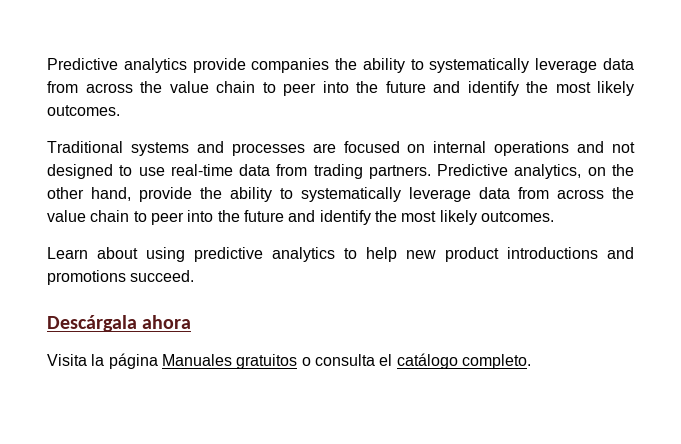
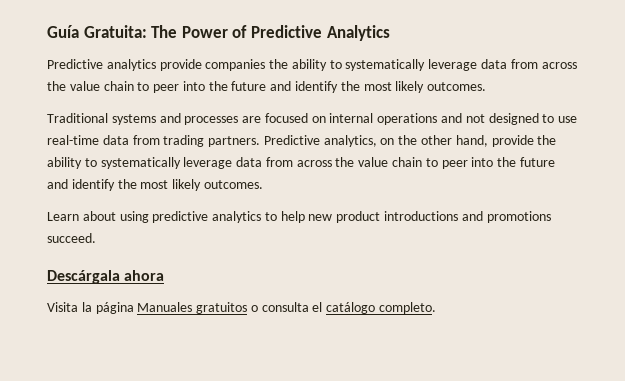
(47, 64) none -> [47,25,390,41] Guía Gratuita: The Power of Predictive Analytics //

